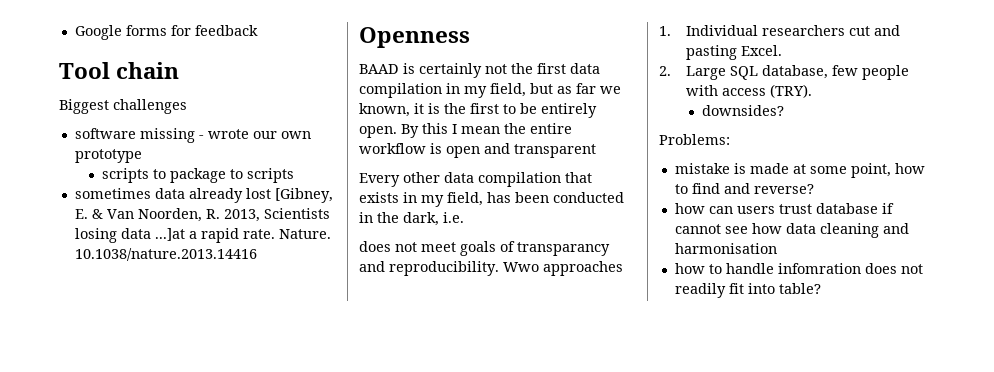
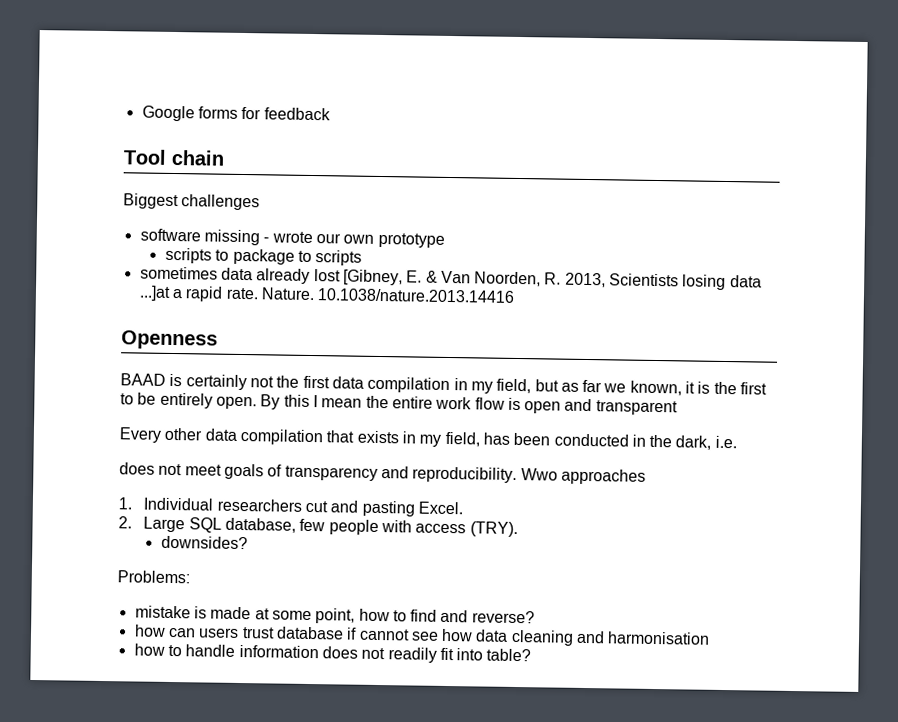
[359,143,426,154] workflow -> [435,396,505,410] work flow
[517,242,610,256] transparancy -> [284,465,378,481] transparency
[777,263,861,274] infomration -> [238,644,319,659] information

